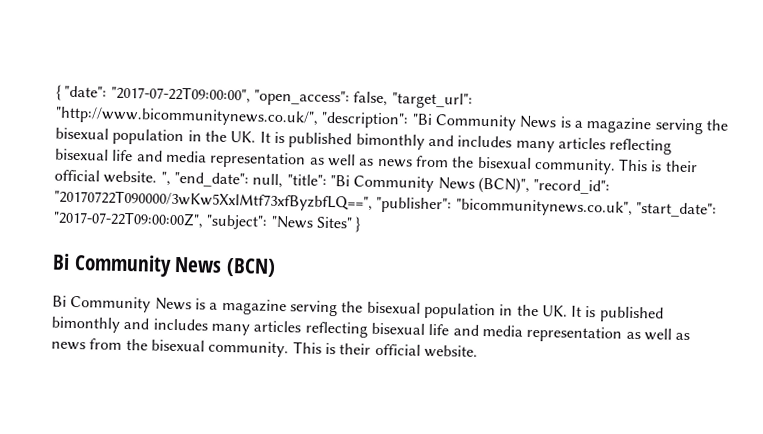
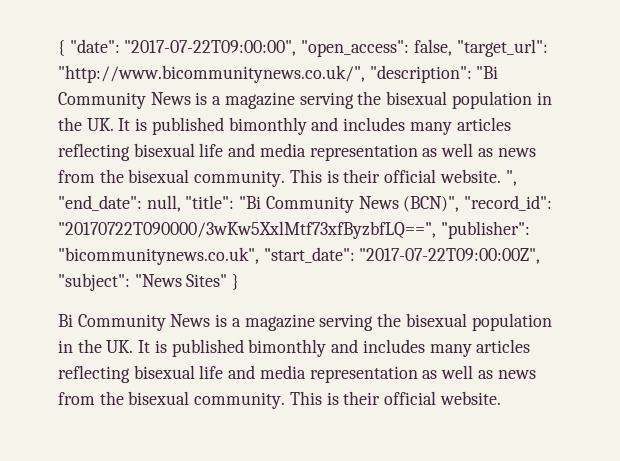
[52,253,276,277] // Bi Community News (BCN) -> (240, 282) none

